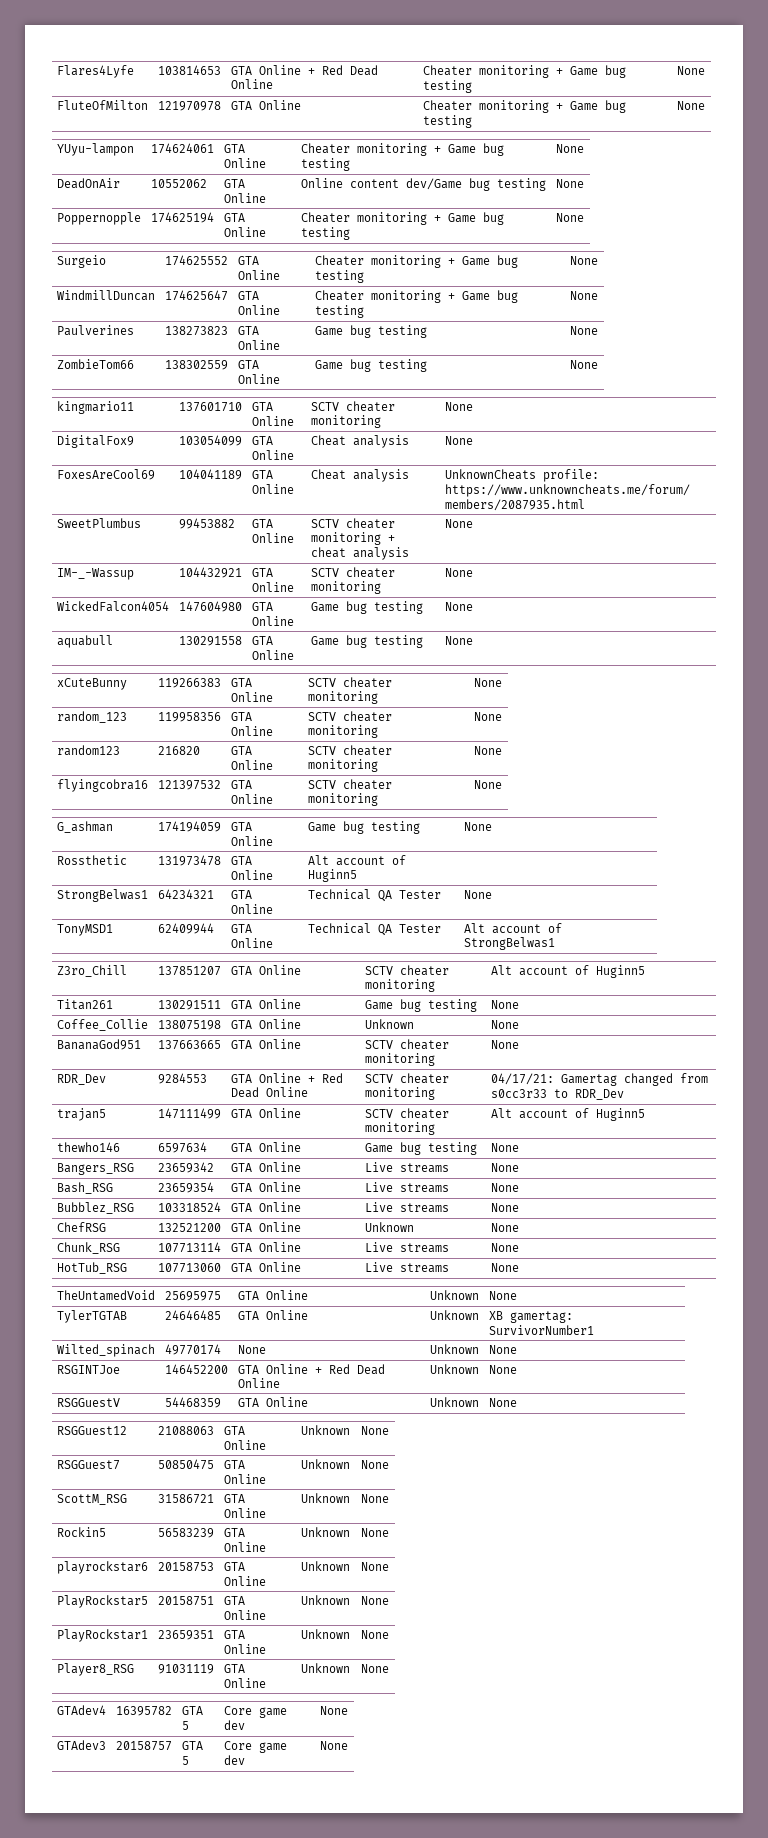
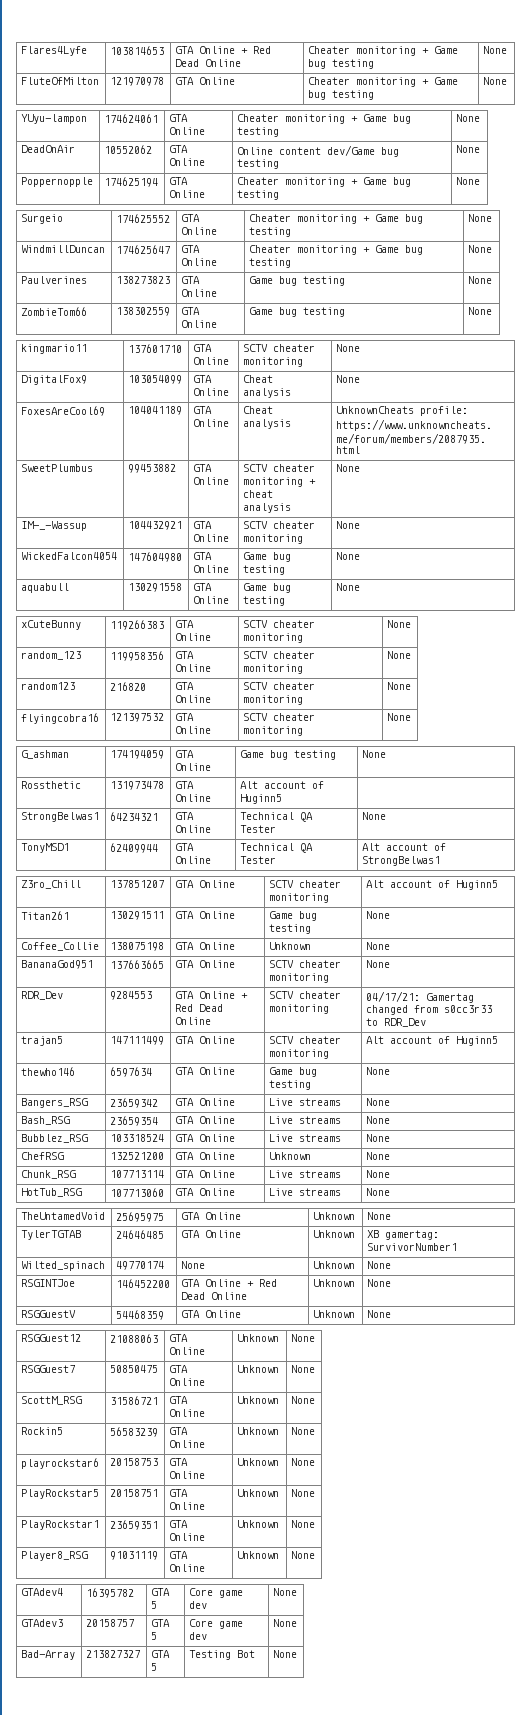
(348, 1745) none -> [21,1650,76,1660] [86,1650,141,1658] [151,1650,171,1658] [151,1663,158,1671] [189,1650,256,1660] [273,1650,298,1658] // Bad-Array | 213827327 | GTA 5 | Testing Bot | None

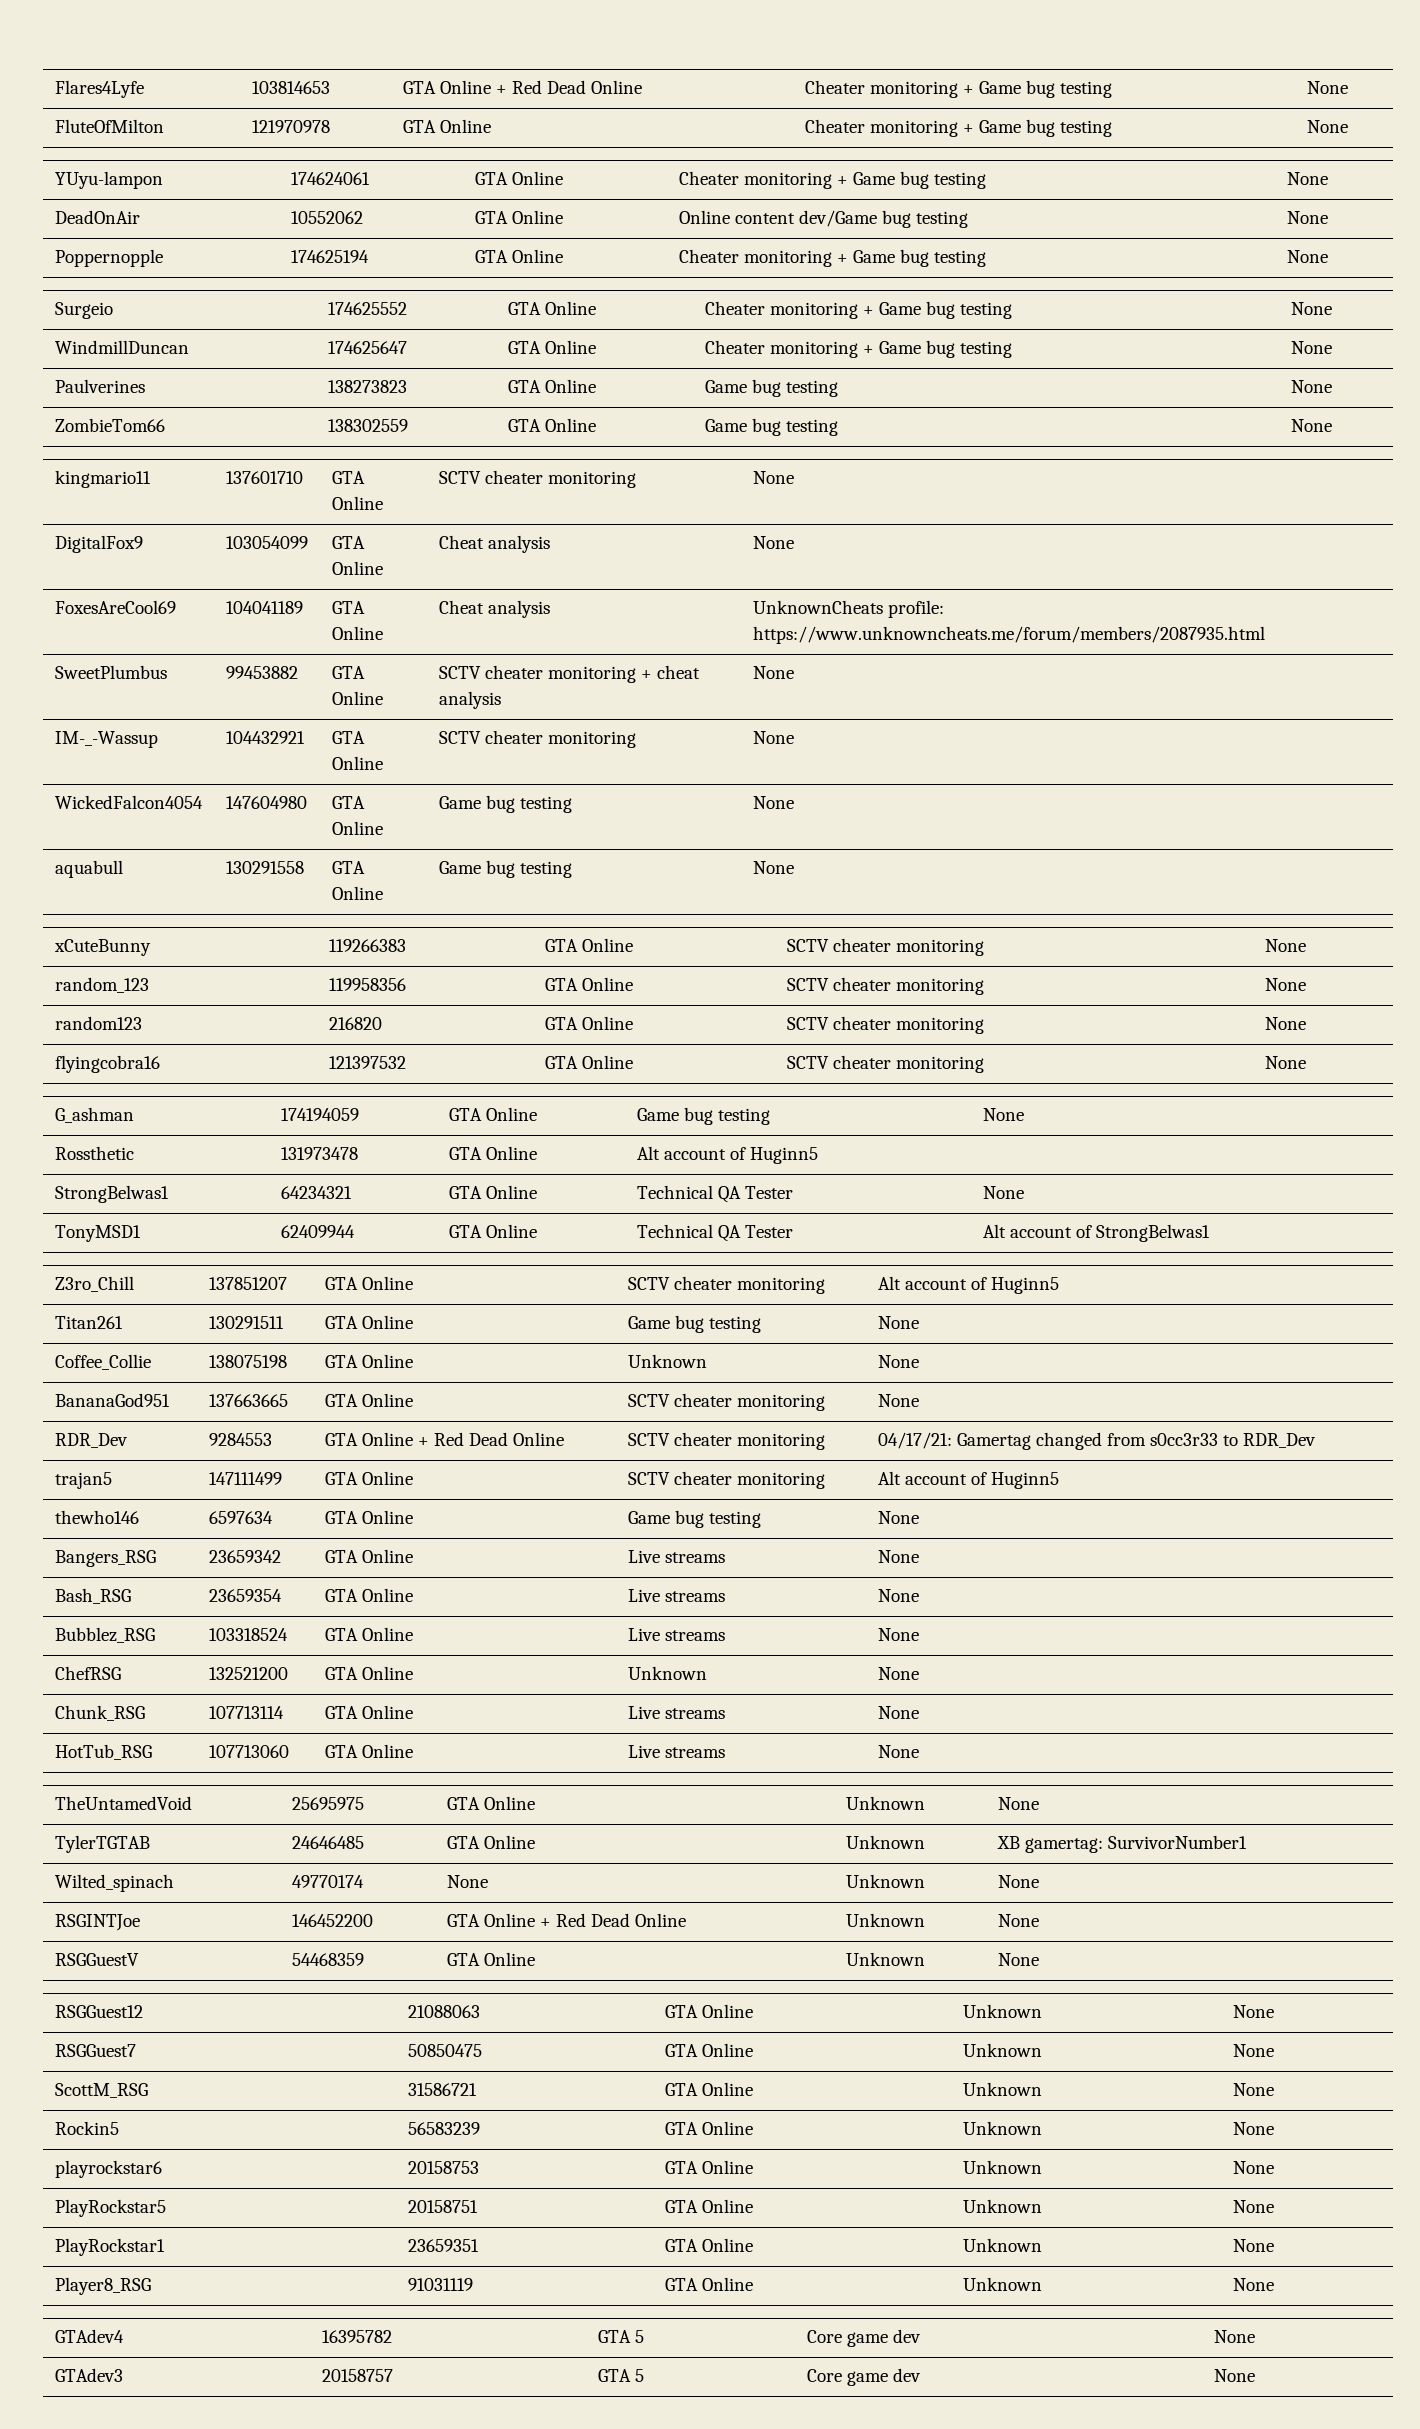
[21,1650,76,1660] [86,1650,141,1658] [151,1650,171,1658] [151,1663,158,1671] [189,1650,256,1660] [273,1650,298,1658] // Bad-Array | 213827327 | GTA 5 | Testing Bot | None -> (1255, 2375) none

